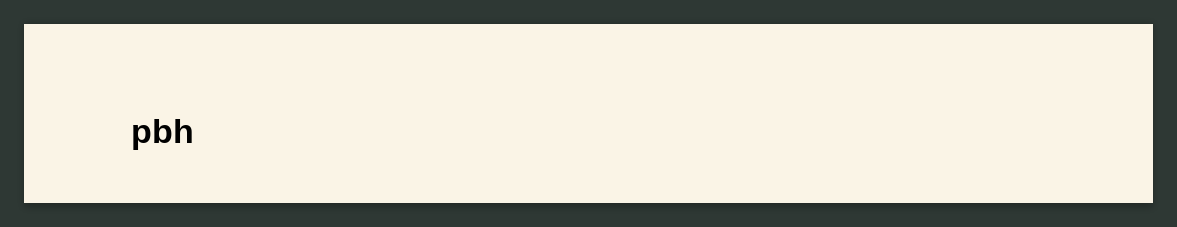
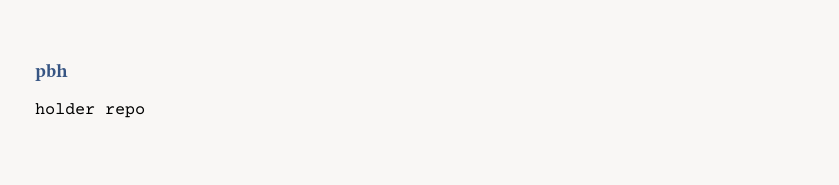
(194, 134) none -> [35,103,145,118] // holder repo

